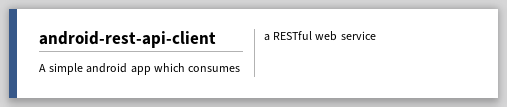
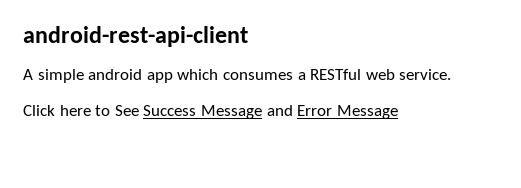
[340,31,376,40] service -> [399,69,452,80] [23,105,398,119] service. // Click here to See Success Message and Error Message

